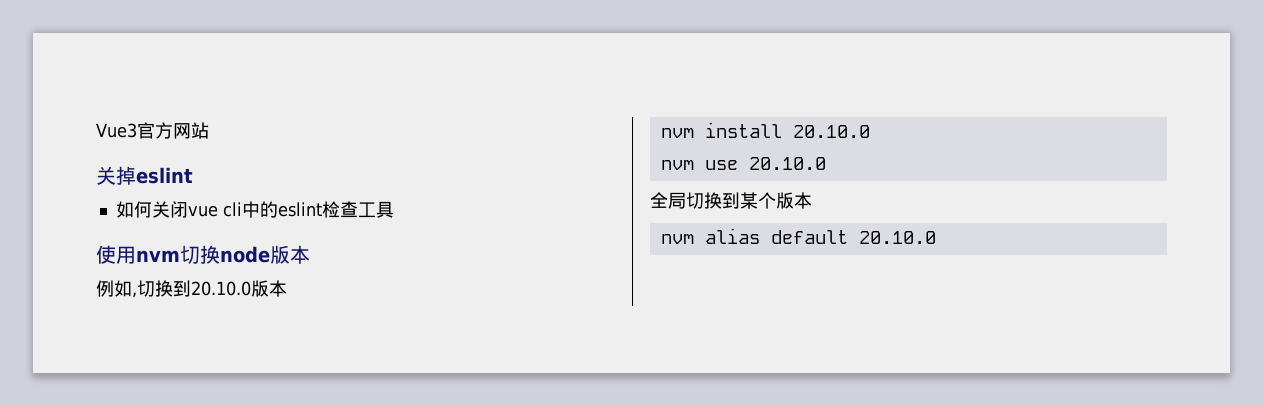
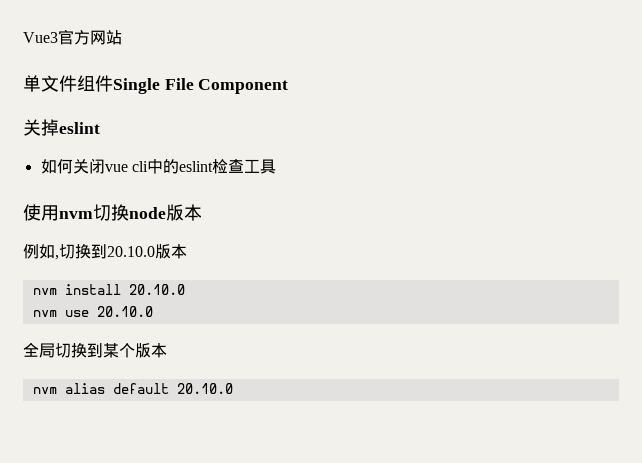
(209, 130) none -> [23,75,289,94] // 单文件组件Single File Component

